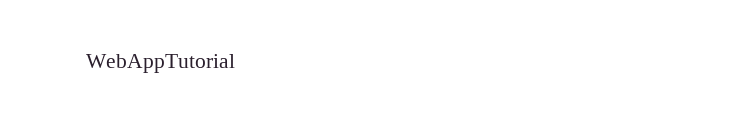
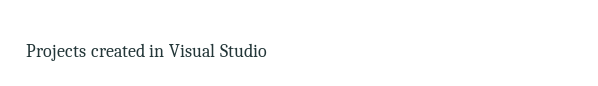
[86,54,235,73] WebAppTutorial -> [26,43,267,61] Projects created in Visual Studio

